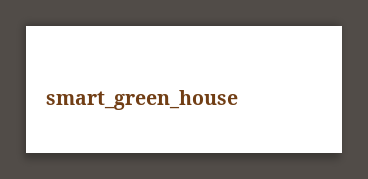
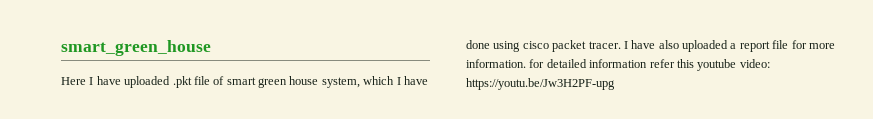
(238, 100) none -> [61,76,428,88] [466,40,835,52] [466,59,770,71] [466,78,615,90] // Here I have uploaded .pkt file of smart green house system, which I have done using cisco packet tracer. I have also uploaded a report file for more information. for detailed information refer this youtube video: https://youtu.be/Jw3H2PF-upg

